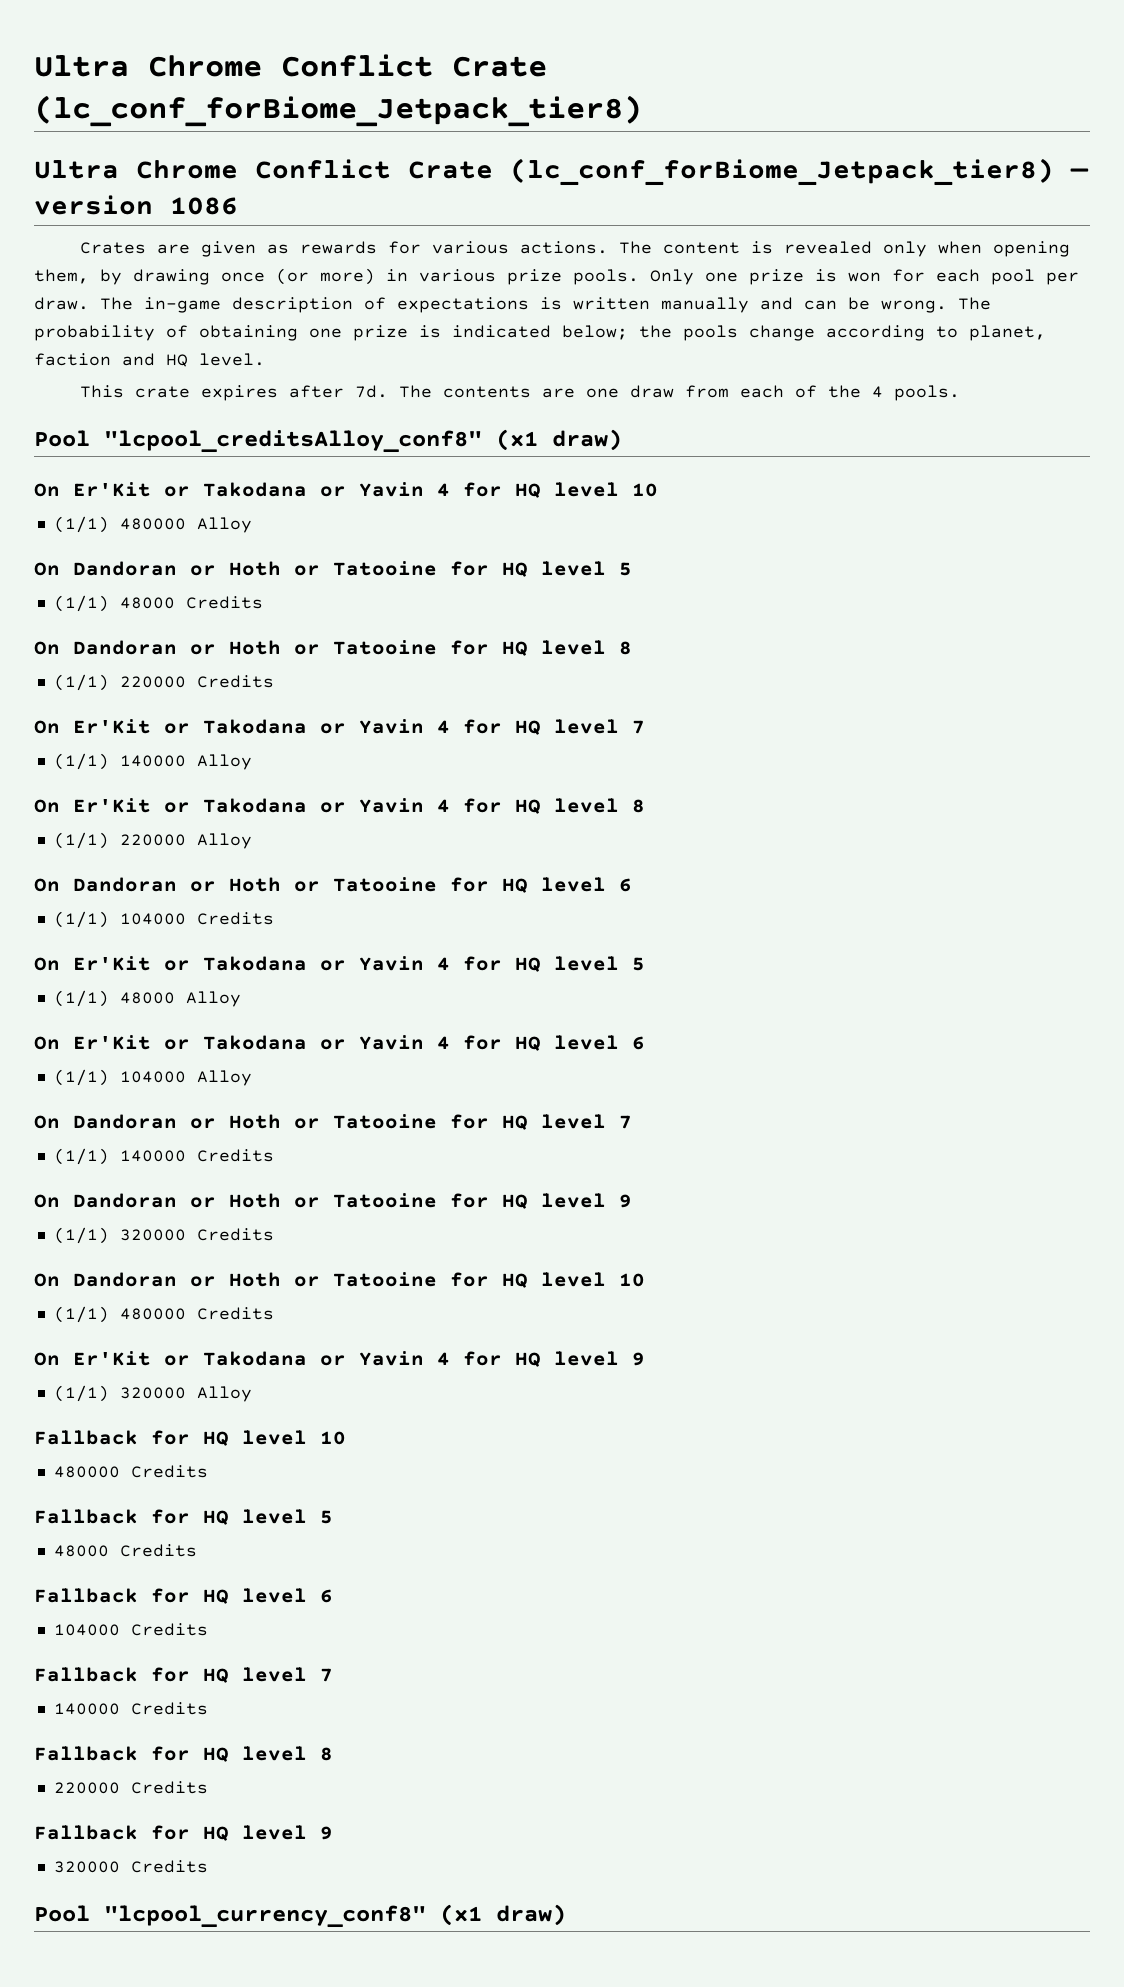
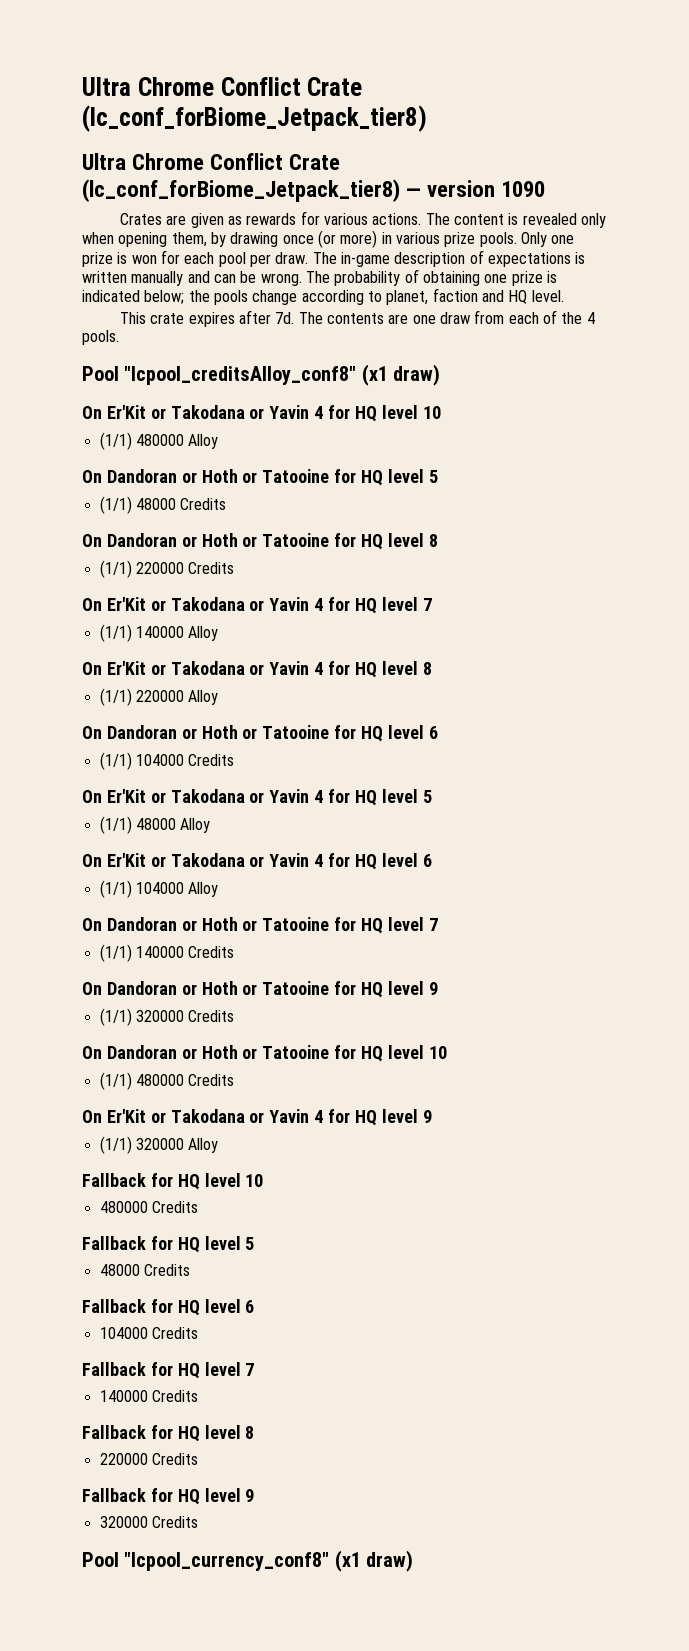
[170,197,238,215] 1086 -> [501,181,546,197] 1090

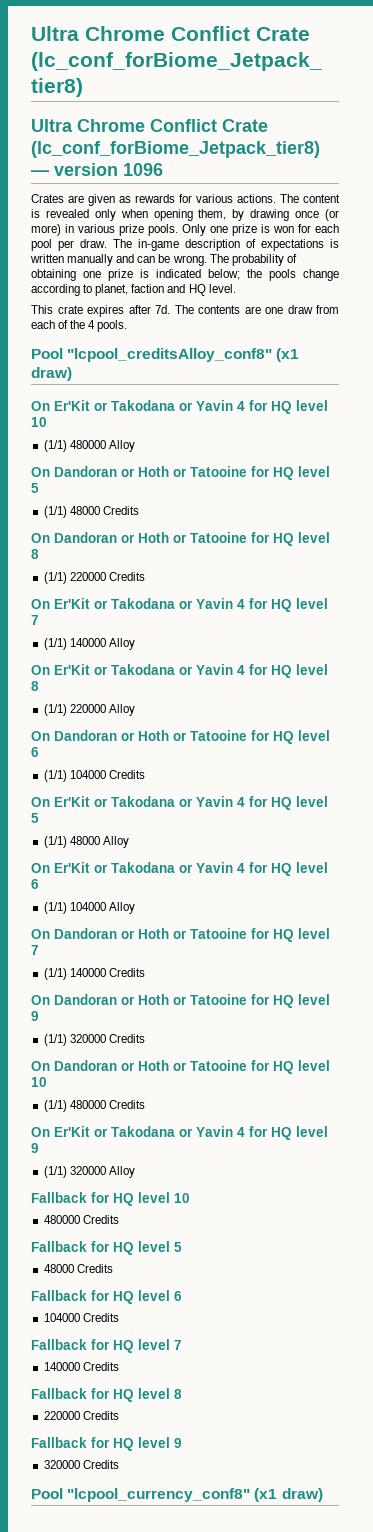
[501,181,546,197] 1090 -> [123,163,163,176] 1096

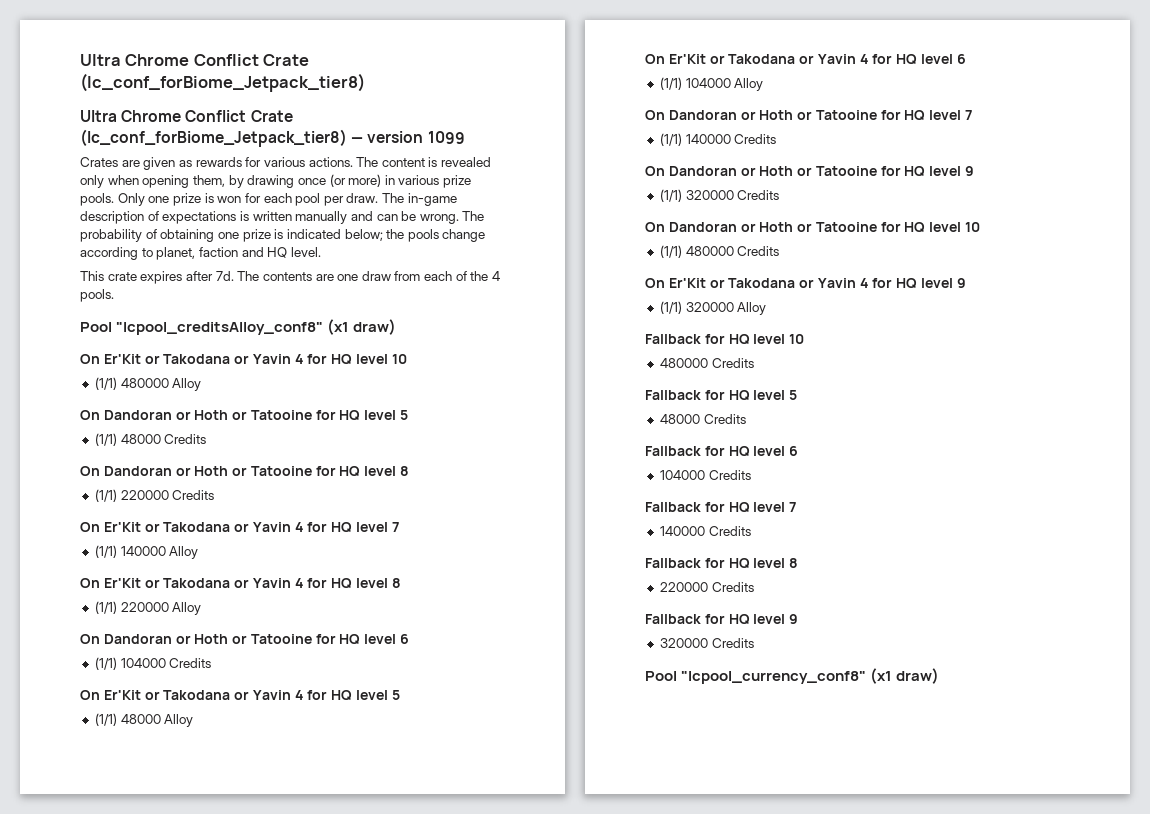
[123,163,163,176] 1096 -> [427,131,465,144] 1099

